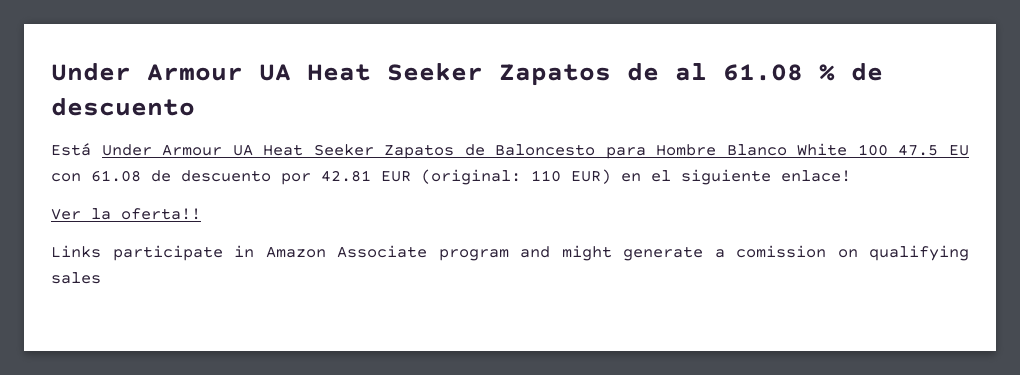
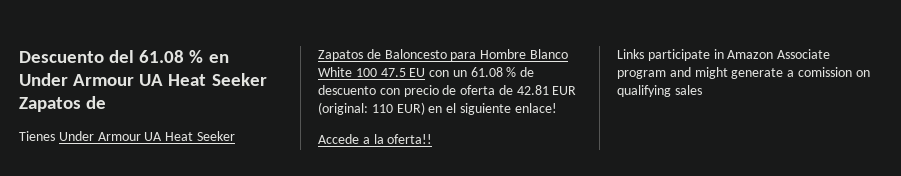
[51,63,883,86] [51,98,195,116] [51,143,91,156] Under Armour UA Heat Seeker Zapatos de al 61.08 % de descuento // Está -> [19,50,229,63] [19,73,267,86] [19,96,107,112] [19,131,55,141] Descuento del 61.08 % en Under Armour UA Heat Seeker Zapatos de // Tienes
[91,170,311,185] 61.08 de descuento por -> [452,67,535,77] [318,85,513,97] un 61.08 % de descuento con precio de oferta de
[51,208,81,220] Ver -> [318,134,370,144] Accede a

